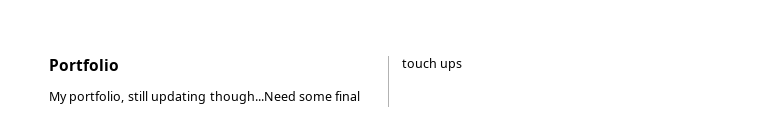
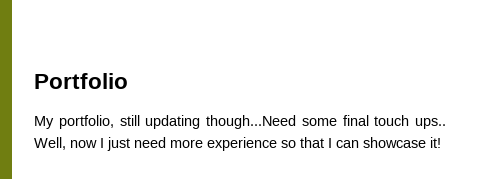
[440,61,463,71] ups -> [415,118,446,129] [34,137,441,151] ups.. Well, now I just need more experience so that I can showcase it!

